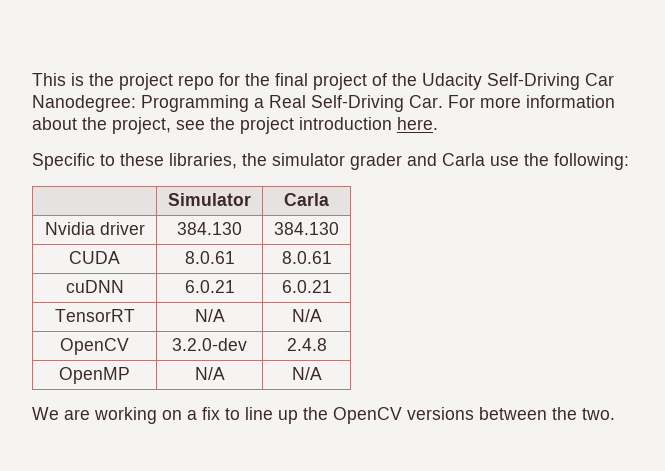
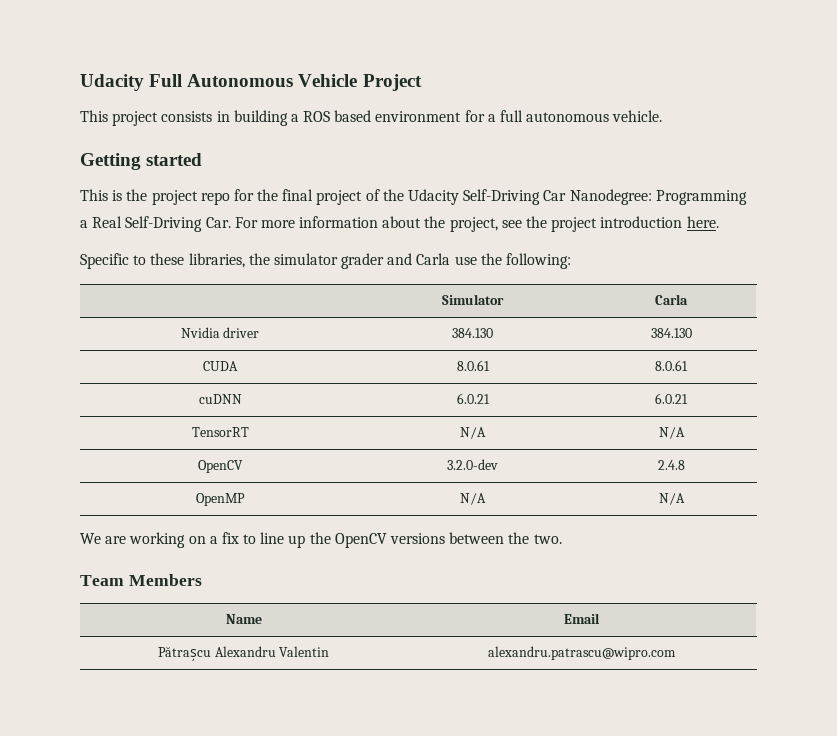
(32, 79) none -> [80,74,422,91] [80,110,663,126] [80,153,203,170] Udacity Full Autonomous Vehicle Project // This project consists in building a ROS based environment for a full autonomous vehicle. // Getting started //
(615, 414) none -> [80,574,202,586] [225,614,262,624] [564,613,600,624] [157,646,330,661] [488,646,676,660] // Team Members // Name | Email // Pătrașcu Alexandru Valentin | alexandru.patrascu@wipro.com

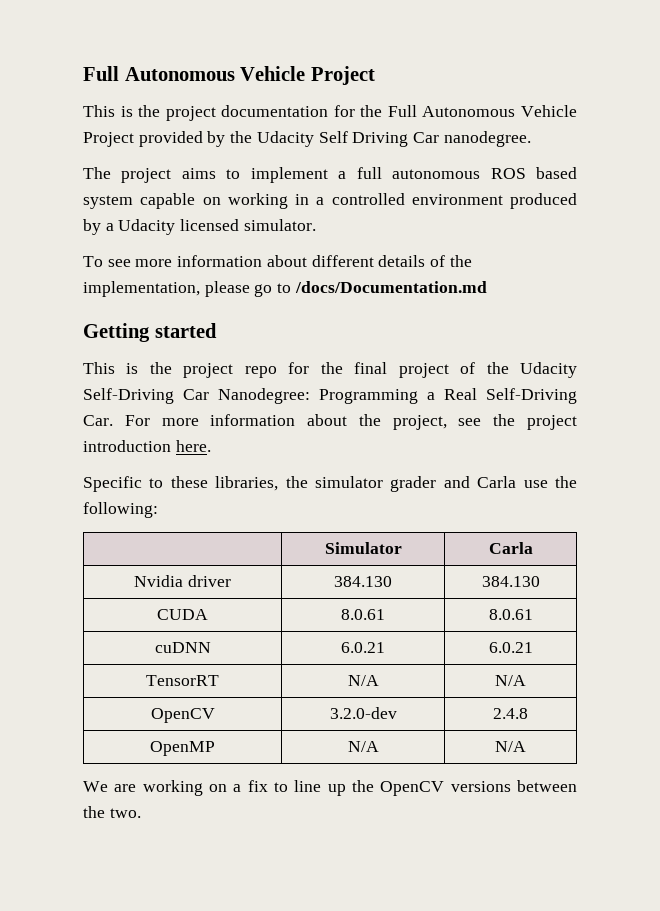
[80,74,144,91] Udacity -> (83, 73) none
[112,110,663,126] project consists in building a ROS based environment for a full autonomous vehicle. -> [120,105,577,121] [83,131,531,147] [83,167,578,183] [83,193,577,209] [83,219,316,235] [83,255,472,267] [83,281,487,297] is the project documentation for the Full Autonomous Vehicle Project provided by the Udacity Self Driving Car nanodegree. // The project aims to implement a full autonomous ROS based system capable on working in a controlled environment produced by a Udacity licensed simulator. // To see more information about different details of the implementation, please go to /docs/Documentation.md
[80,574,202,586] [225,614,262,624] [564,613,600,624] [157,646,330,661] [488,646,676,660] // Team Members // Name | Email // Pătrașcu Alexandru Valentin | alexandru.patrascu@wipro.com -> (141, 813) none

